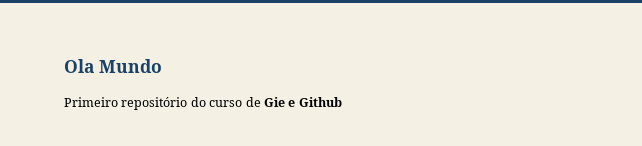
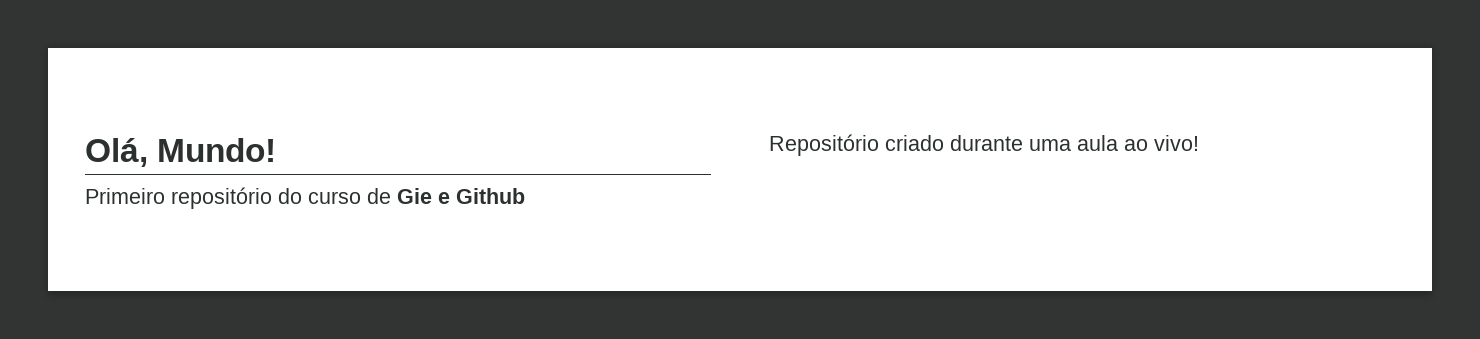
[64,59,162,73] Ola Mundo -> [85,138,277,167] Olá, Mundo!
(342, 102) none -> [769,134,1199,156] // Repositório criado durante uma aula ao vivo!

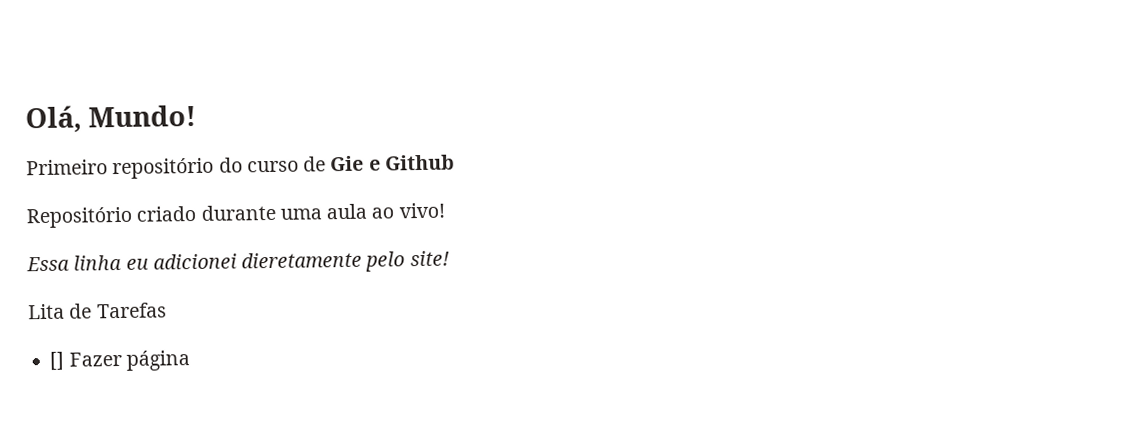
(1199, 143) none -> [26,250,450,272] [28,302,167,320] [49,350,190,371] // Essa linha eu adicionei dieretamente pelo site! // Lita de Tarefas // [] Fazer página

